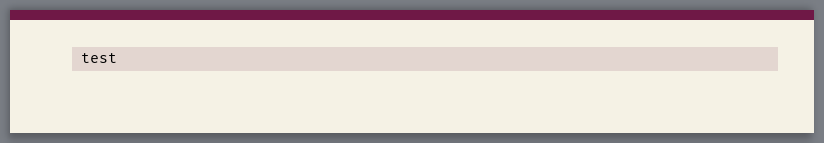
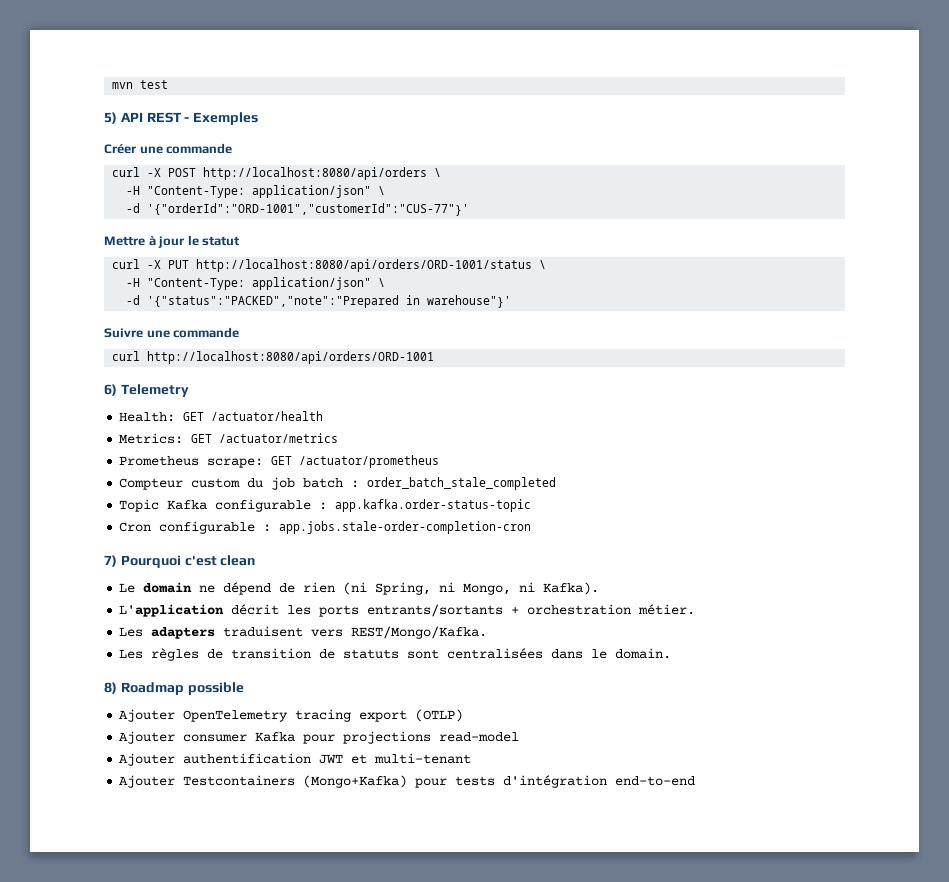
(80, 58) none -> [112,82,134,89] mvn
(117, 58) none -> [104,112,259,125] [104,143,233,154] [112,167,442,180] [126,185,386,198] [126,203,470,216] [104,235,241,248] [112,259,547,272] [126,277,386,290] [126,295,512,308] [104,327,240,338] [112,351,435,364] [104,384,189,397] [119,411,324,422] [119,433,339,444] [119,455,440,468] [119,477,557,490] [119,499,532,512] [119,521,532,534] [104,555,256,568] [119,582,600,595] [119,604,696,617] [119,626,488,639] [119,648,672,661] [104,682,244,695] [119,709,464,722] [119,731,520,744] [119,753,472,766] [119,775,696,788] // 5) API REST - Exemples // Créer une commande // curl -X POST http://localhost:8080/api/orders \ // -H "Content-Type: application/json" \ // -d '{"orderId":"ORD-1001","customerId":"CUS-77"}' // Mettre à jour le statut // curl -X PUT http://localhost:8080/api/orders/ORD-1001/status \ // -H "Content-Type: application/json" \ // -d '{"status":"PACKED","note":"Prepared in warehouse"}' // Suivre une commande // curl http://localhost:8080/api/orders/ORD-1001 // 6) Telemetry // Health: GET /actuator/health // Metrics: GET /actuator/metrics // Prometheus scrape: GET /actuator/prometheus // Compteur custom du job batch : order_batch_stale_completed // Topic Kafka configurable : app.kafka.order-status-topic // Cron configurable : app.jobs.stale-order-completion-cron // 7) Pourquoi c'est clean // Le domain ne dépend de rien (ni Spring, ni Mongo, ni Kafka). // L'application décrit les ports entrants/sortants + orchestration métier. // Les adapters traduisent vers REST/Mongo/Kafka. // Les règles de transition de statuts sont centralisées dans le domain. // 8) Roadmap possible // Ajouter OpenTelemetry tracing export (OTLP) // Ajouter consumer Kafka pour projections read-model // Ajouter authentification JWT et multi-tenant // Ajouter Testcontainers (Mongo+Kafka) pour tests d'intégration end-to-end

